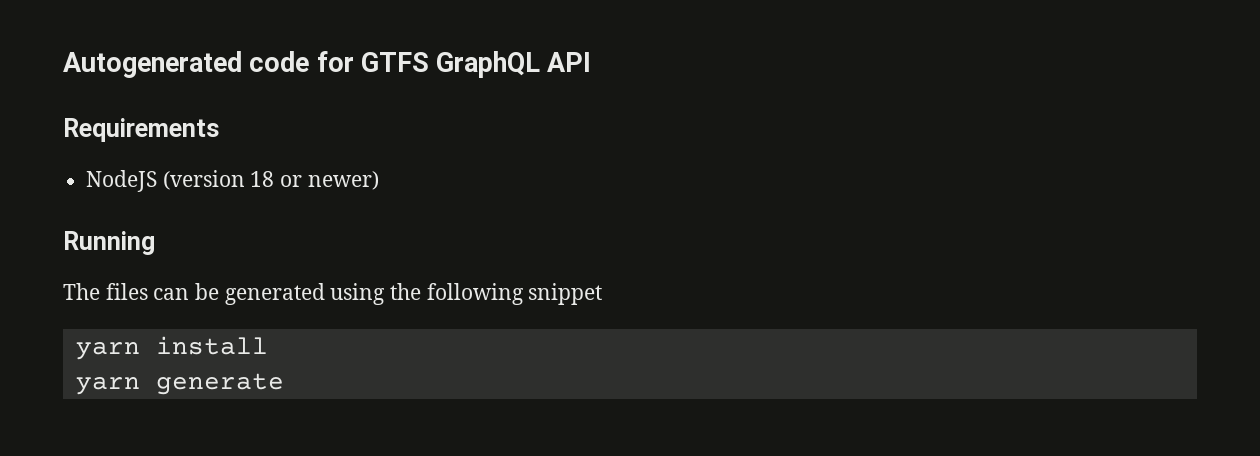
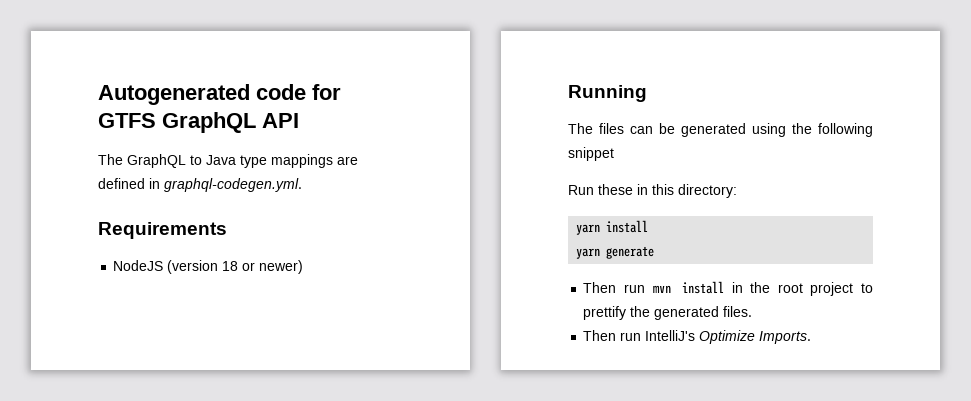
(592, 62) none -> [98,154,358,168] [98,178,302,192] // The GraphQL to Java type mappings are defined in graphql-codegen.yml.
(603, 294) none -> [568,184,737,198] // Run these in this directory:
(284, 384) none -> [583,281,873,296] [583,306,753,320] [583,330,812,344] // Then run mvn install in the root project to prettify the generated files. // Then run IntelliJ's Optimize Imports.

